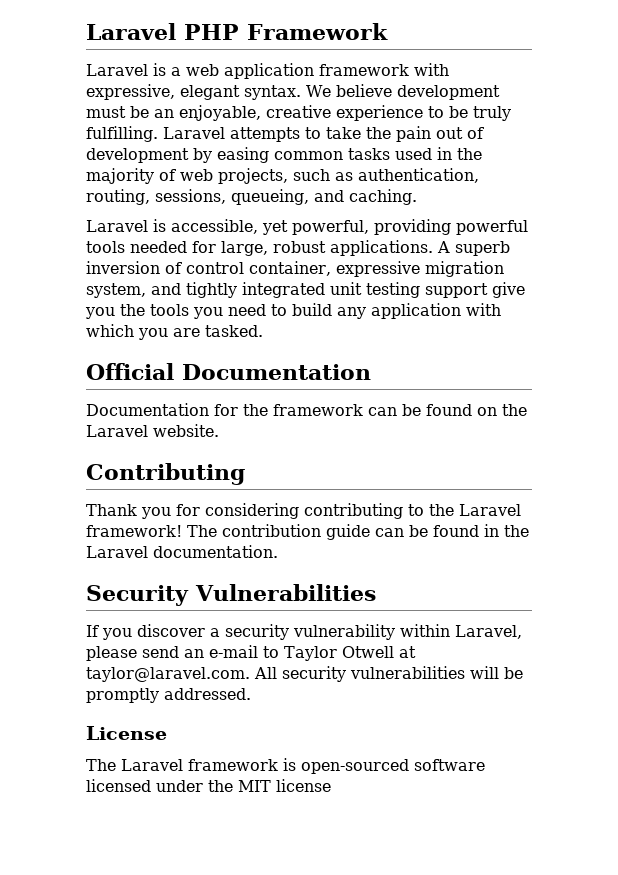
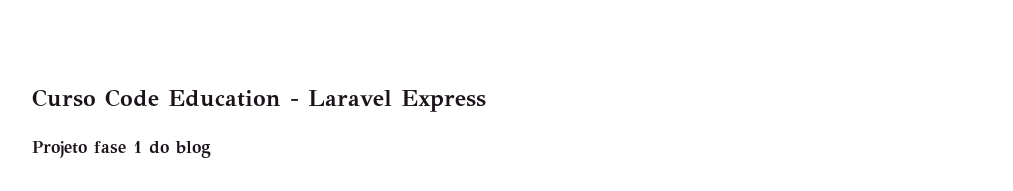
[86,23,388,40] [86,63,449,79] [86,84,500,100] [86,105,511,121] [86,126,484,142] [86,147,482,163] [86,168,479,184] [86,189,417,205] [86,219,528,235] [86,240,510,256] [86,261,504,277] [86,282,525,298] [85,303,501,319] [86,324,263,340] [86,363,371,380] [86,403,527,416] [86,424,219,437] [86,463,245,485] [86,503,521,519] [86,524,529,540] [86,545,278,558] [86,584,376,606] [86,624,522,640] [86,645,416,661] [86,666,523,682] [86,688,251,703] [86,726,167,740] [86,758,485,774] [86,779,331,792] Laravel PHP Framework // Laravel is a web application framework with expressive, elegant syntax. We believe development must be an enjoyable, creative experience to be truly fulfilling. Laravel attempts to take the pain out of development by easing common tasks used in the majority of web projects, such as authentication, routing, sessions, queueing, and caching. // Laravel is accessible, yet powerful, providing powerful tools needed for large, robust applications. A superb inversion of control container, expressive migration system, and tightly integrated unit testing support give you the tools you need to build any application with which you are tasked. // Official Documentation // Documentation for the framework can be found on the Laravel website. // Contributing // Thank you for considering contributing to the Laravel framework! The contribution guide can be found in the Laravel documentation. // Security Vulnerabilities // If you discover a security vulnerability within Laravel, please send an e-mail to Taylor Otwell at taylor@laravel.com. All security vulnerabilities will be promptly addressed. // License // The Laravel framework is open-sourced software licensed under the MIT license -> [32,89,486,112] [32,141,211,158] Curso Code Education - Laravel Express // Projeto fase 1 do blog

